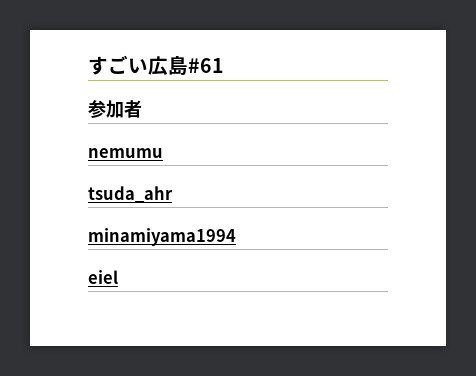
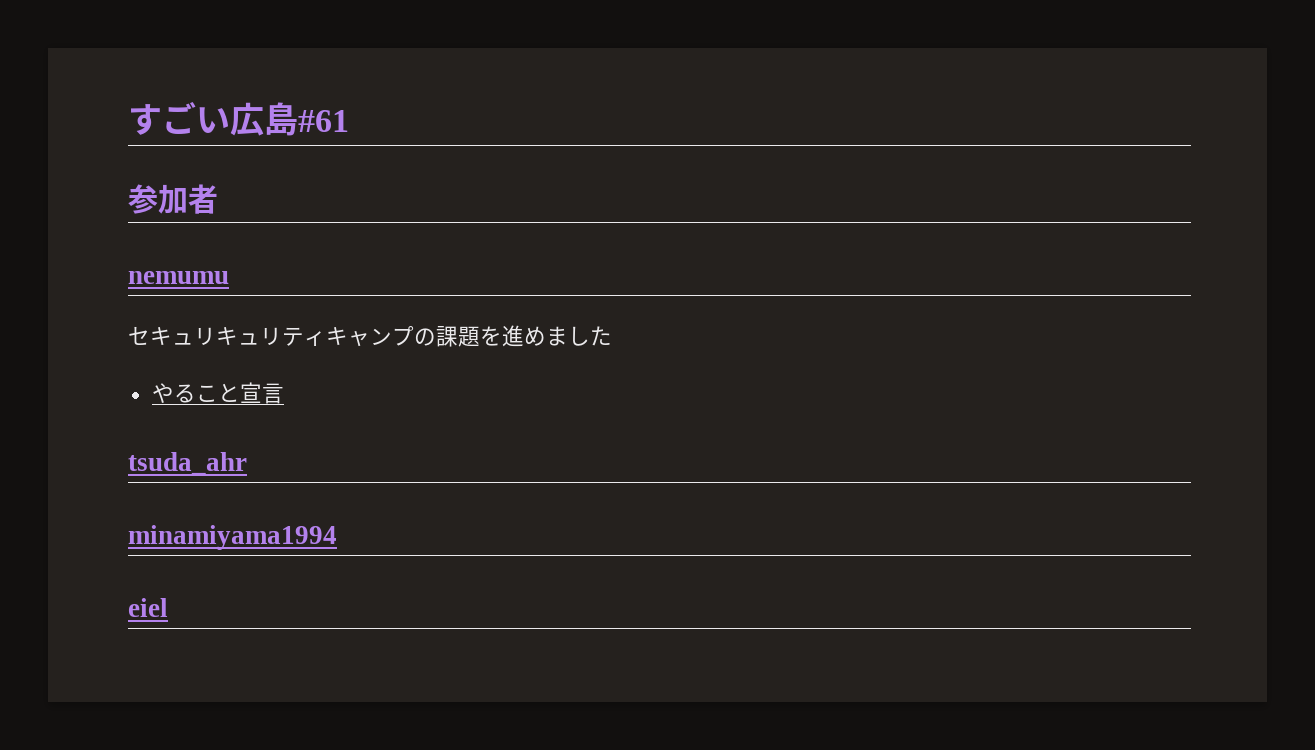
(163, 153) none -> [128,325,612,347] [151,382,284,404] // セキュリキュリティキャンプの課題を進めました // やること宣言

